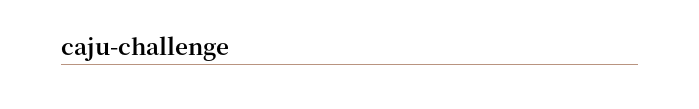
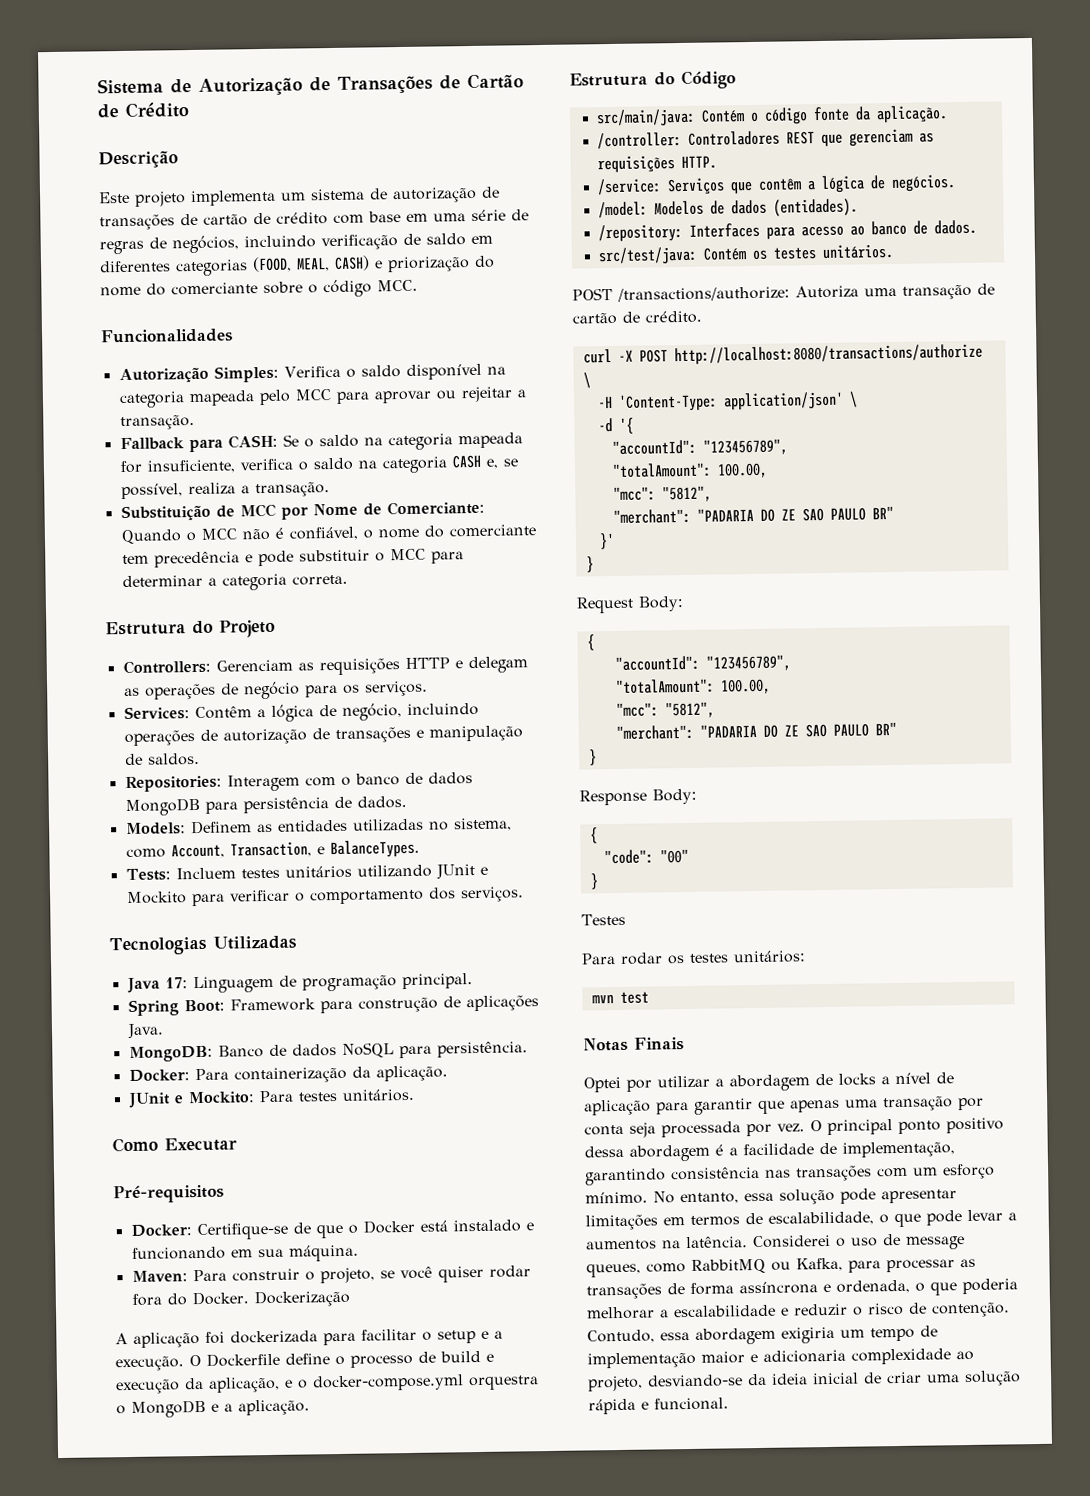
[61,36,229,61] caju-challenge -> [97,73,524,96] [97,102,189,119] [98,150,178,169] [99,186,500,207] [99,209,529,231] [99,233,493,255] [99,255,495,277] [100,279,418,298] [100,328,233,344] [118,363,506,384] [118,386,526,409] [119,414,195,431] [119,432,523,453] [119,454,518,474] [120,482,330,500] [120,500,485,522] [120,524,536,545] [121,548,464,568] [121,573,348,591] [105,619,275,638] [122,656,528,676] [123,680,428,700] [123,702,479,722] [123,725,523,747] [124,752,200,766] [124,772,473,793] [124,795,407,817] [125,817,512,836] [125,839,420,859] [125,864,488,882] [126,886,524,907] [109,935,297,956] [126,973,473,994] [127,995,539,1016] [126,1023,164,1040] [128,1041,528,1062] [128,1065,448,1084] [127,1088,415,1109] [112,1137,237,1153] [113,1184,224,1204] [130,1219,534,1241] [131,1244,359,1262] [131,1265,531,1284] [131,1289,350,1308] [115,1328,503,1348] [115,1350,494,1372] [116,1374,539,1395] [116,1399,310,1418] [569,70,736,89] [596,105,949,128] [597,128,935,150] [597,155,718,174] [597,174,957,196] [598,198,859,219] [598,219,978,243] [598,243,895,266] [572,283,995,302] [572,310,702,325] [582,343,983,366] [582,372,591,389] [596,391,858,412] [597,417,634,434] [611,438,788,456] [611,462,768,479] [612,485,712,503] [612,505,894,525] [598,532,615,550] [585,556,594,573] [576,596,684,614] [586,634,595,651] [614,654,791,672] [615,678,771,695] [615,701,715,719] [615,721,897,740] [588,749,597,766] [579,788,697,806] [589,827,598,844] [603,848,689,865] [589,873,599,890] [581,913,626,926] [581,950,806,965] [591,991,649,1004] [583,1037,684,1052] [583,1072,954,1093] [584,1096,984,1116] [584,1117,1004,1138] [584,1141,955,1162] [585,1163,995,1186] [585,1188,957,1205] [585,1209,1017,1231] [586,1233,965,1251] [586,1257,976,1278] [586,1278,1018,1300] [587,1302,1010,1320] [587,1325,938,1345] [587,1348,974,1369] [587,1370,1021,1392] [588,1397,729,1415] Sistema de Autorização de Transações de Cartão de Crédito // Descrição // Este projeto implementa um sistema de autorização de transações de cartão de crédito com base em uma série de regras de negócios, incluindo verificação de saldo em diferentes categorias (FOOD, MEAL, CASH) e priorização do nome do comerciante sobre o código MCC. // Funcionalidades // Autorização Simples: Verifica o saldo disponível na categoria mapeada pelo MCC para aprovar ou rejeitar a transação. // Fallback para CASH: Se o saldo na categoria mapeada for insuficiente, verifica o saldo na categoria CASH e, se possível, realiza a transação. // Substituição de MCC por Nome de Comerciante: Quando o MCC não é confiável, o nome do comerciante tem precedência e pode substituir o MCC para determinar a categoria correta. // Estrutura do Projeto // Controllers: Gerenciam as requisições HTTP e delegam as operações de negócio para os serviços. // Services: Contêm a lógica de negócio, incluindo operações de autorização de transações e manipulação de saldos. // Repositories: Interagem com o banco de dados MongoDB para persistência de dados. // Models: Definem as entidades utilizadas no sistema, como Account, Transaction, e BalanceTypes. // Tests: Incluem testes unitários utilizando JUnit e Mockito para verificar o comportamento dos serviços. // Tecnologias Utilizadas // Java 17: Linguagem de programação principal. // Spring Boot: Framework para construção de aplicações Java. // MongoDB: Banco de dados NoSQL para persistência. // Docker: Para containerização da aplicação. // JUnit e Mockito: Para testes unitários. // Como Executar // Pré-requisitos // Docker: Certifique-se de que o Docker está instalado e funcionando em sua máquina. // Maven: Para construir o projeto, se você quiser rodar fora do Docker. Dockerização // A aplicação foi dockerizada para facilitar o setup e a execução. O Dockerfile define o processo de build e execução da aplicação, e o docker-compose.yml orquestra o MongoDB e a aplicação. // Estrutura do Código // src/main/java: Contém o código fonte da aplicação. // /controller: Controladores REST que gerenciam as requisições HTTP. // /service: Serviços que contêm a lógica de negócios. // /model: Modelos de dados (entidades). // /repository: Interfaces para acesso ao banco de dados. // src/test/java: Contém os testes unitários. // POST /transactions/authorize: Autoriza uma transação de cartão de crédito. // curl -X POST http://localhost:8080/transactions/authorize \ // -H 'Content-Type: application/json' \ // -d '{ // "accountId": "123456789", // "totalAmount": 100.00, // "mcc": "5812", // "merchant": "PADARIA DO ZE SAO PAULO BR" // }' // } // Request Body: // { // "accountId": "123456789", // "totalAmount": 100.00, // "mcc": "5812", // "merchant": "PADARIA DO ZE SAO PAULO BR" // } // Response Body: // { // "code": "00" // } // Testes // Para rodar os testes unitários: // mvn test // Notas Finais // Optei por utilizar a abordagem de locks a nível de aplicação para garantir que apenas uma transação por conta seja processada por vez. O principal ponto positivo dessa abordagem é a facilidade de implementação, garantindo consistência nas transações com um esforço mínimo. No entanto, essa solução pode apresentar limitações em termos de escalabilidade, o que pode levar a aumentos na latência. Considerei o uso de message queues, como RabbitMQ ou Kafka, para processar as transações de forma assíncrona e ordenada, o que poderia melhorar a escalabilidade e reduzir o risco de contenção. Contudo, essa abordagem exigiria um tempo de implementação maior e adicionaria complexidade ao projeto, desviando-se da ideia inicial de criar uma solução rápida e funcional.

